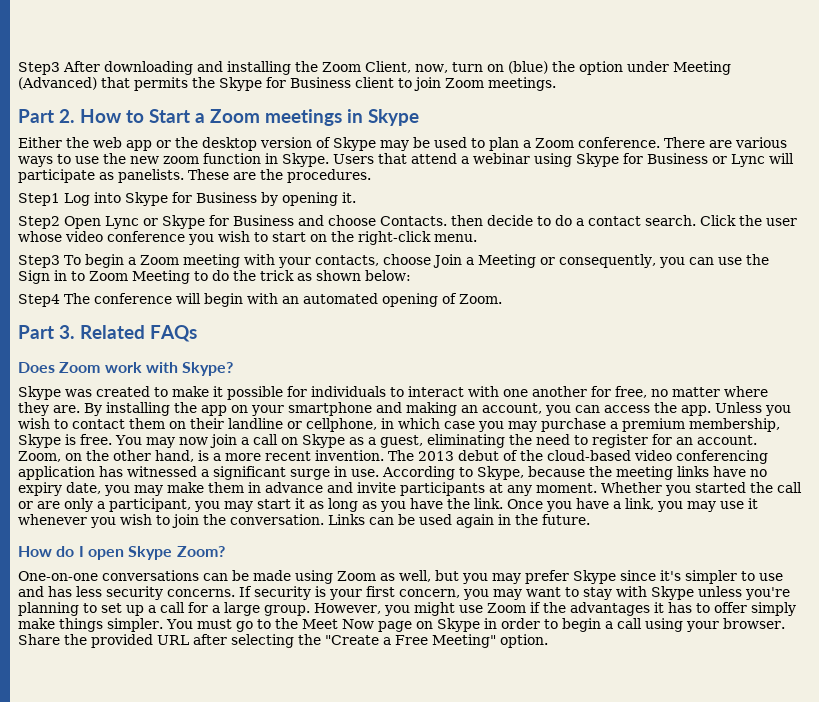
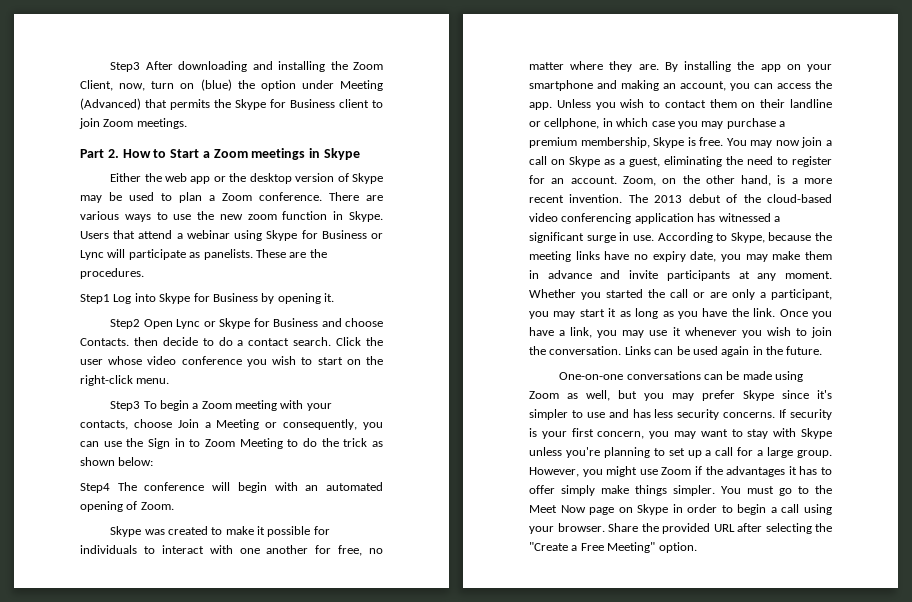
[18,325,197,342] [18,362,234,376] // Part 3. Related FAQs // Does Zoom work with Skype? -> (174, 506) none
[18,546,225,560] // How do I open Skype Zoom? -> (823, 350) none

